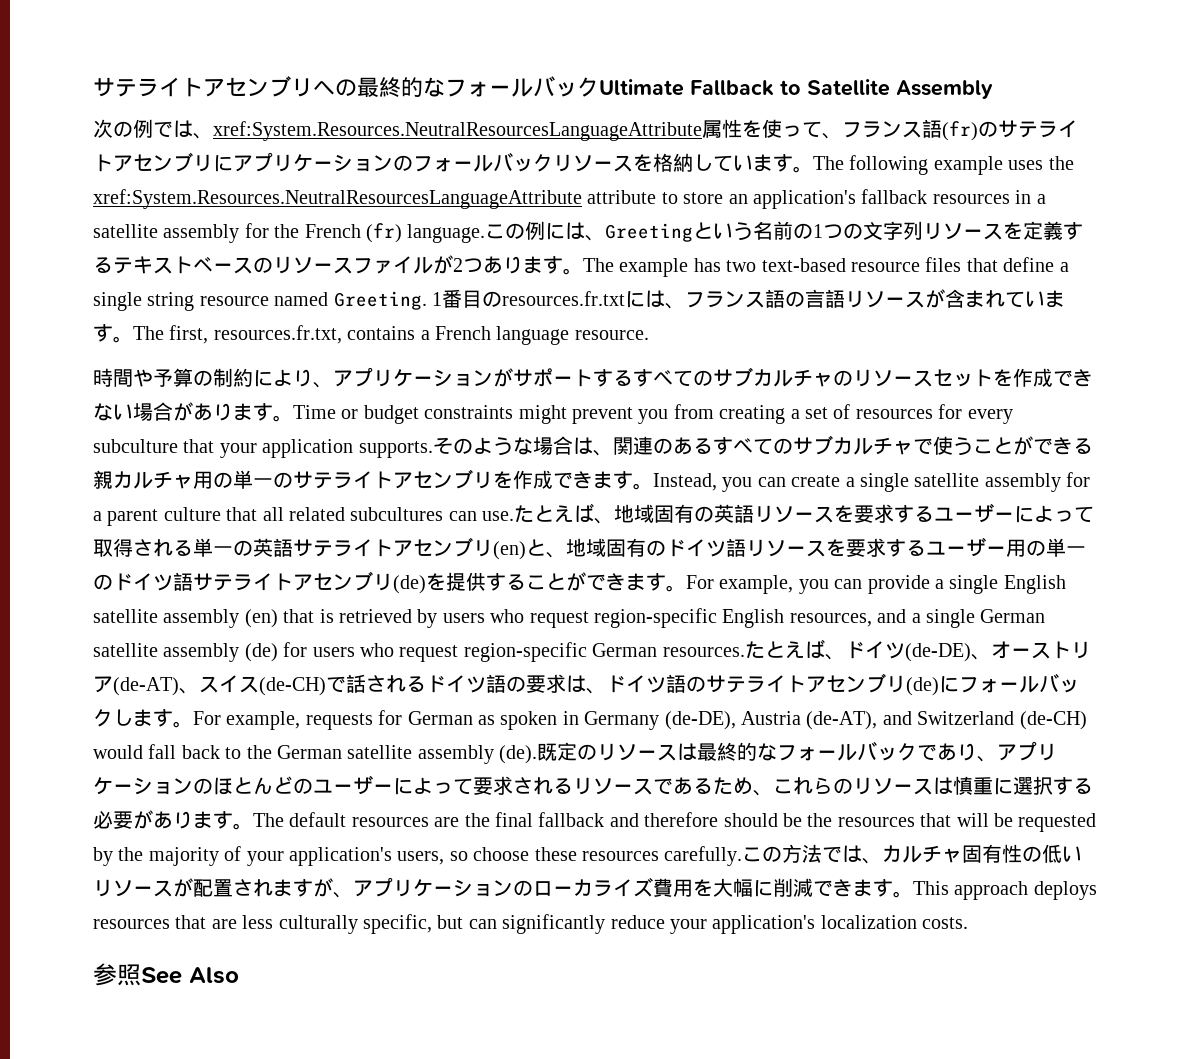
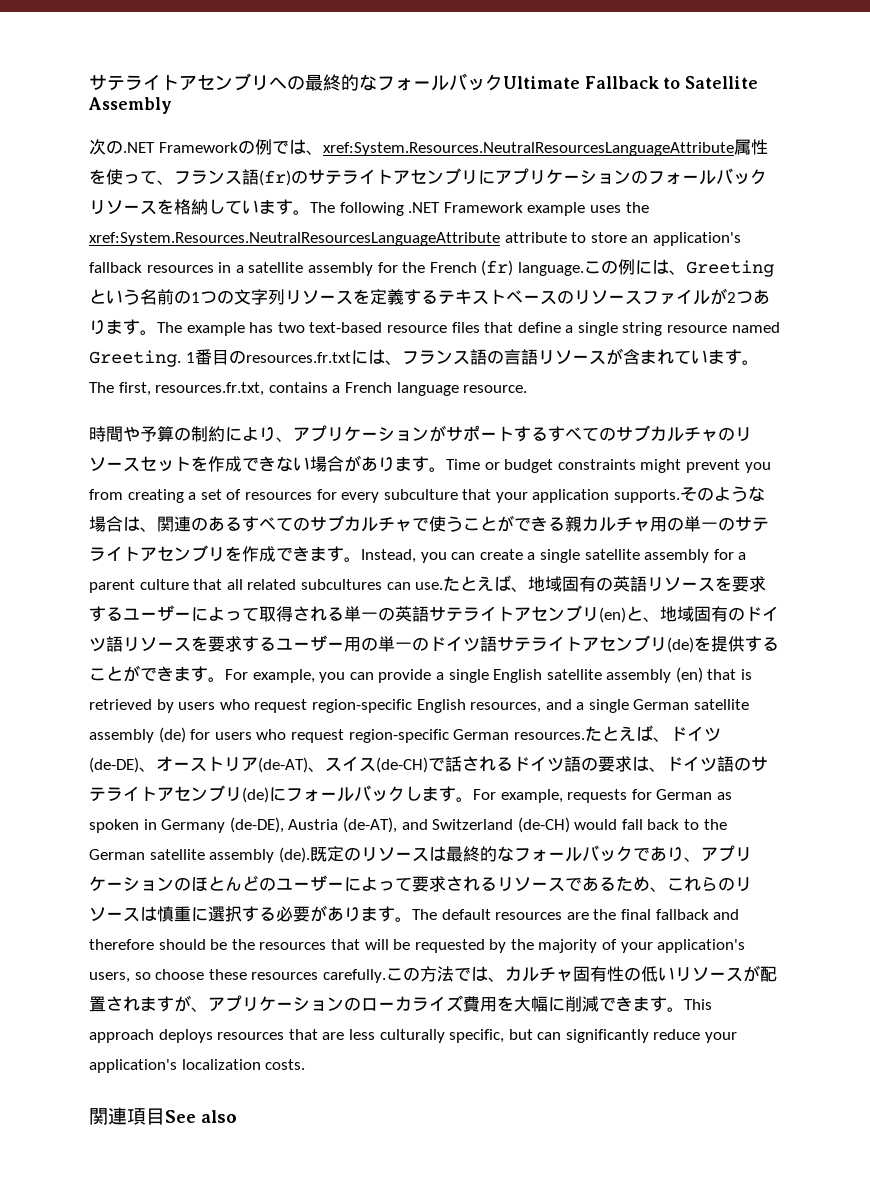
(133, 129) none -> [123,140,255,154] .NET Frameworkの
(929, 165) none -> [408,202,523,213] .NET Framework
[93,963,239,986] 参照See Also -> [89,1107,237,1125] 関連項目See also

